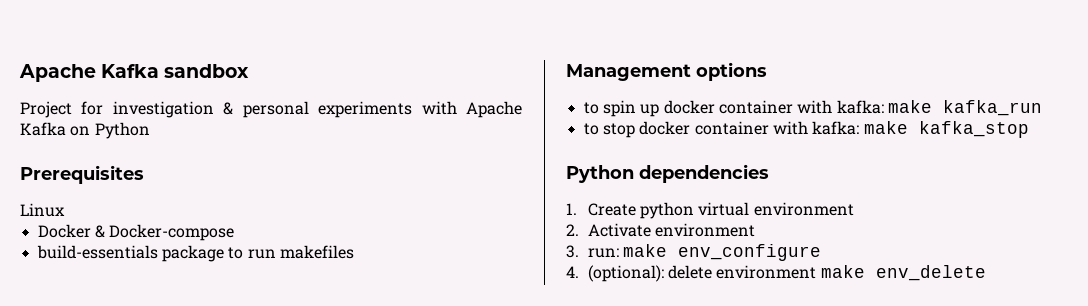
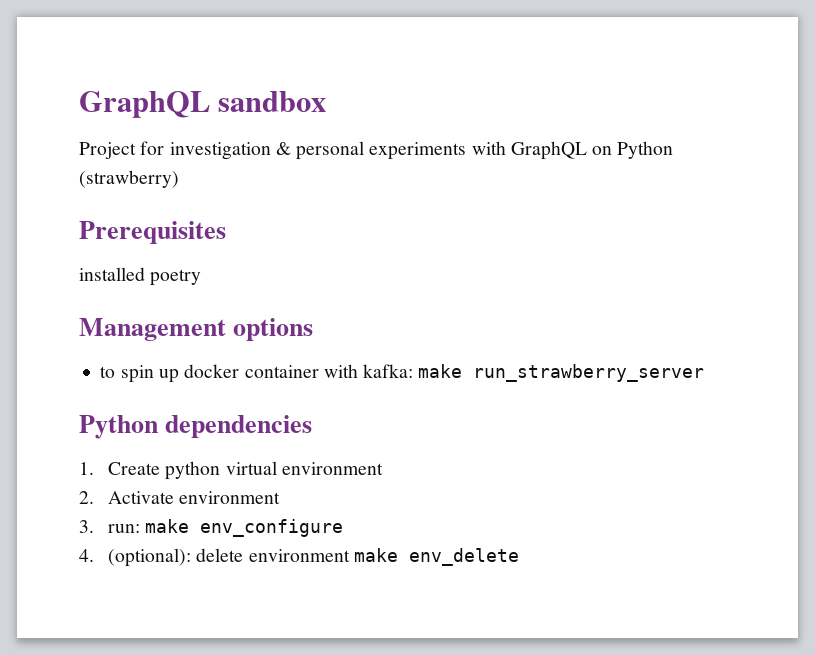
[19,64,160,82] Apache Kafka -> [79,91,210,118] GraphQL
[466,101,522,118] [20,122,66,136] Apache Kafka -> [510,141,587,160] GraphQL
(150, 130) none -> [79,170,179,188] (strawberry)
[20,203,65,217] [37,224,235,241] [36,245,354,262] Linux // Docker & Docker-compose // build-essentials package to run makefiles -> [79,267,202,286] installed poetry
[942,100,1042,116] [583,121,1029,138] kafka_run // to stop docker container with kafka: make kafka_stop -> [473,364,705,382] run_strawberry_server

